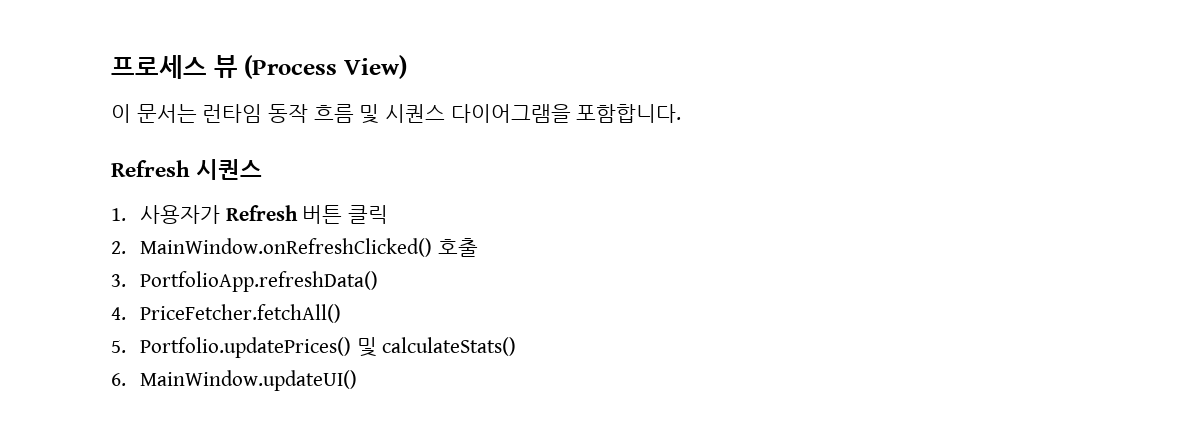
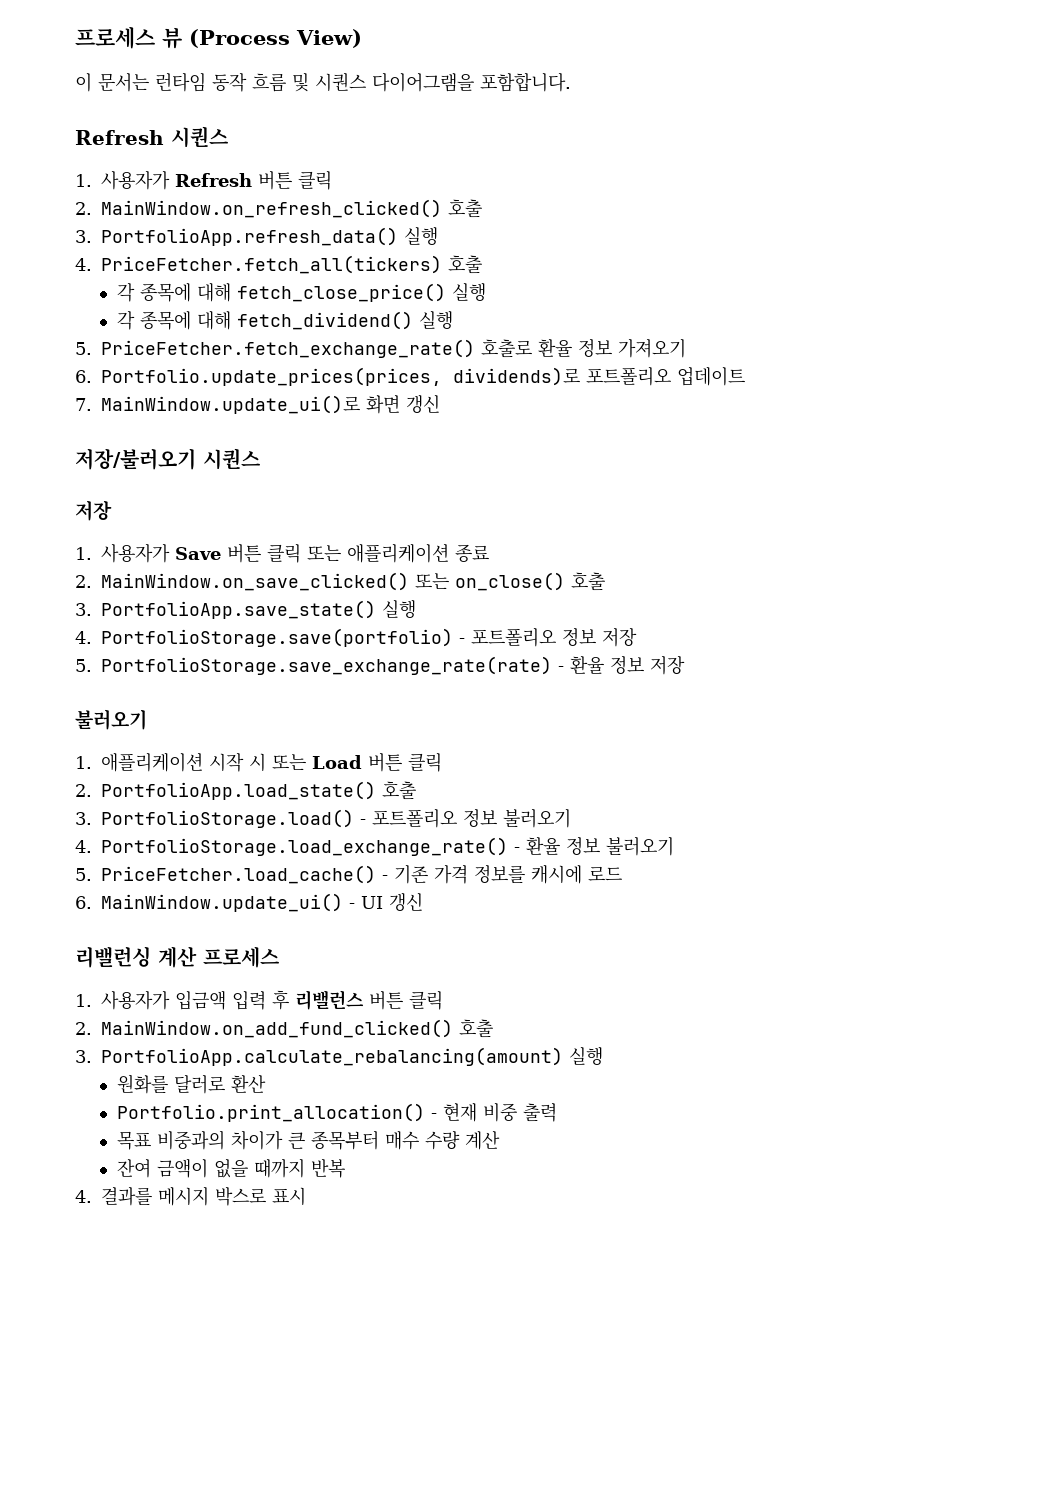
[140,238,478,257] [111,271,379,292] [111,304,342,323] [111,337,517,358] [111,370,358,391] MainWindow.onRefreshClicked() 호출 // 3. PortfolioApp.refreshData() // 4. PriceFetcher.fetchAll() // 5. Portfolio.updatePrices() 및 calculateStats() // 6. MainWindow.updateUI() -> [101,199,482,218] [75,227,438,246] [75,255,482,274] [116,283,486,302] [116,311,453,330] [75,339,686,358] [75,367,745,386] [75,395,440,414] [75,448,260,470] [75,500,112,521] [75,543,489,563] [75,572,605,591] [75,600,416,619] [75,628,637,647] [75,656,685,675] [75,709,147,730] [75,752,442,772] [75,781,416,800] [75,809,571,828] [75,837,674,856] [75,864,622,884] [75,893,423,912] [75,946,279,968] [75,990,443,1010] [75,1019,493,1038] [75,1047,603,1066] [116,1074,266,1094] [116,1103,557,1122] [116,1130,500,1150] [116,1158,345,1178] [75,1186,306,1206] MainWindow.on_refresh_clicked() 호출 // 3. PortfolioApp.refresh_data() 실행 // 4. PriceFetcher.fetch_all(tickers) 호출 // 각 종목에 대해 fetch_close_price() 실행 // 각 종목에 대해 fetch_dividend() 실행 // 5. PriceFetcher.fetch_exchange_rate() 호출로 환율 정보 가져오기 // 6. Portfolio.update_prices(prices, dividends)로 포트폴리오 업데이트 // 7. MainWindow.update_ui()로 화면 갱신 // 저장/불러오기 시퀀스 // 저장 // 1. 사용자가 Save 버튼 클릭 또는 애플리케이션 종료 // 2. MainWindow.on_save_clicked() 또는 on_close() 호출 // 3. PortfolioApp.save_state() 실행 // 4. PortfolioStorage.save(portfolio) - 포트폴리오 정보 저장 // 5. PortfolioStorage.save_exchange_rate(rate) - 환율 정보 저장 // 불러오기 // 1. 애플리케이션 시작 시 또는 Load 버튼 클릭 // 2. PortfolioApp.load_state() 호출 // 3. PortfolioStorage.load() - 포트폴리오 정보 불러오기 // 4. PortfolioStorage.load_exchange_rate() - 환율 정보 불러오기 // 5. PriceFetcher.load_cache() - 기존 가격 정보를 캐시에 로드 // 6. MainWindow.update_ui() - UI 갱신 // 리밸런싱 계산 프로세스 // 1. 사용자가 입금액 입력 후 리밸런스 버튼 클릭 // 2. MainWindow.on_add_fund_clicked() 호출 // 3. PortfolioApp.calculate_rebalancing(amount) 실행 // 원화를 달러로 환산 // Portfolio.print_allocation() - 현재 비중 출력 // 목표 비중과의 차이가 큰 종목부터 매수 수량 계산 // 잔여 금액이 없을 때까지 반복 // 4. 결과를 메시지 박스로 표시

